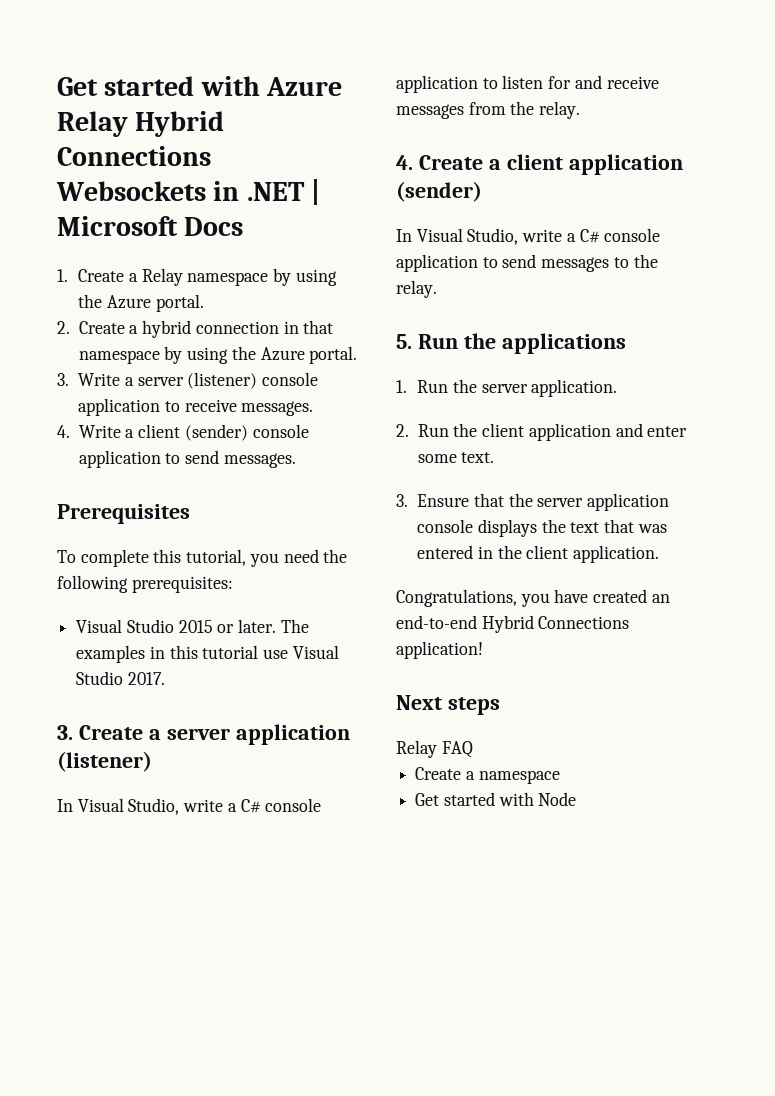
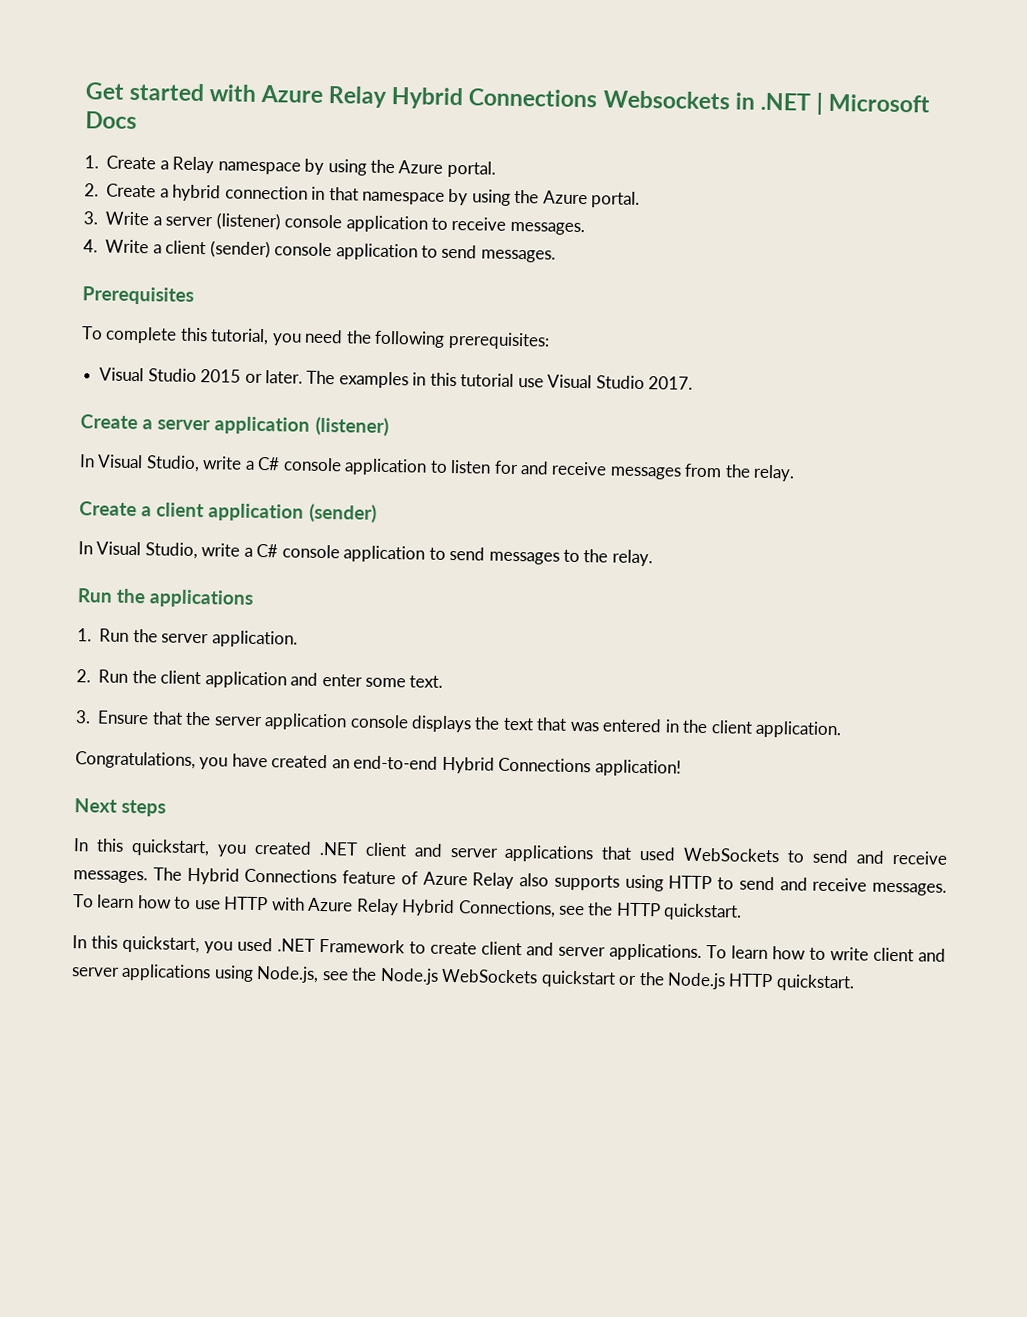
[57,725,73,740] 3. -> (694, 383) none
[396,155,413,170] 4. -> (796, 473) none
[396,334,412,349] 5. -> (653, 558) none
[396,740,473,758] [415,767,560,784] [415,792,577,806] Relay FAQ // Create a namespace // Get started with Node -> [73,838,948,865] [73,867,947,896] [73,894,743,921] [72,935,946,962] [71,963,855,992] In this quickstart, you created .NET client and server applications that used WebSockets to send and receive messages. The Hybrid Connections feature of Azure Relay also supports using HTTP to send and receive messages. To learn how to use HTTP with Azure Relay Hybrid Connections, see the HTTP quickstart. // In this quickstart, you used .NET Framework to create client and server applications. To learn how to write client and server applications using Node.js, see the Node.js WebSockets quickstart or the Node.js HTTP quickstart.

